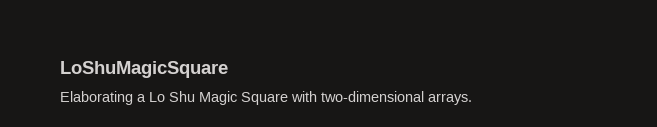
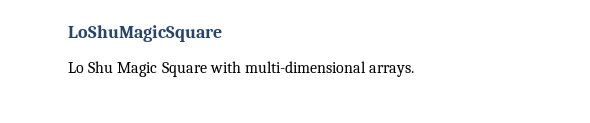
[60,91,146,105] Elaborating a -> (222, 33) none
[321,91,424,102] two-dimensional -> [244,61,366,73] multi-dimensional

